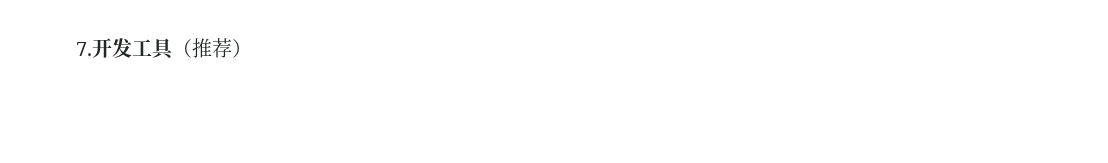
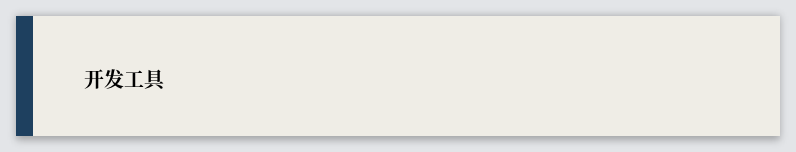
[76,42,92,56] 7. -> (84, 79) none
[172,38,252,58] （推荐） -> (167, 80) none

